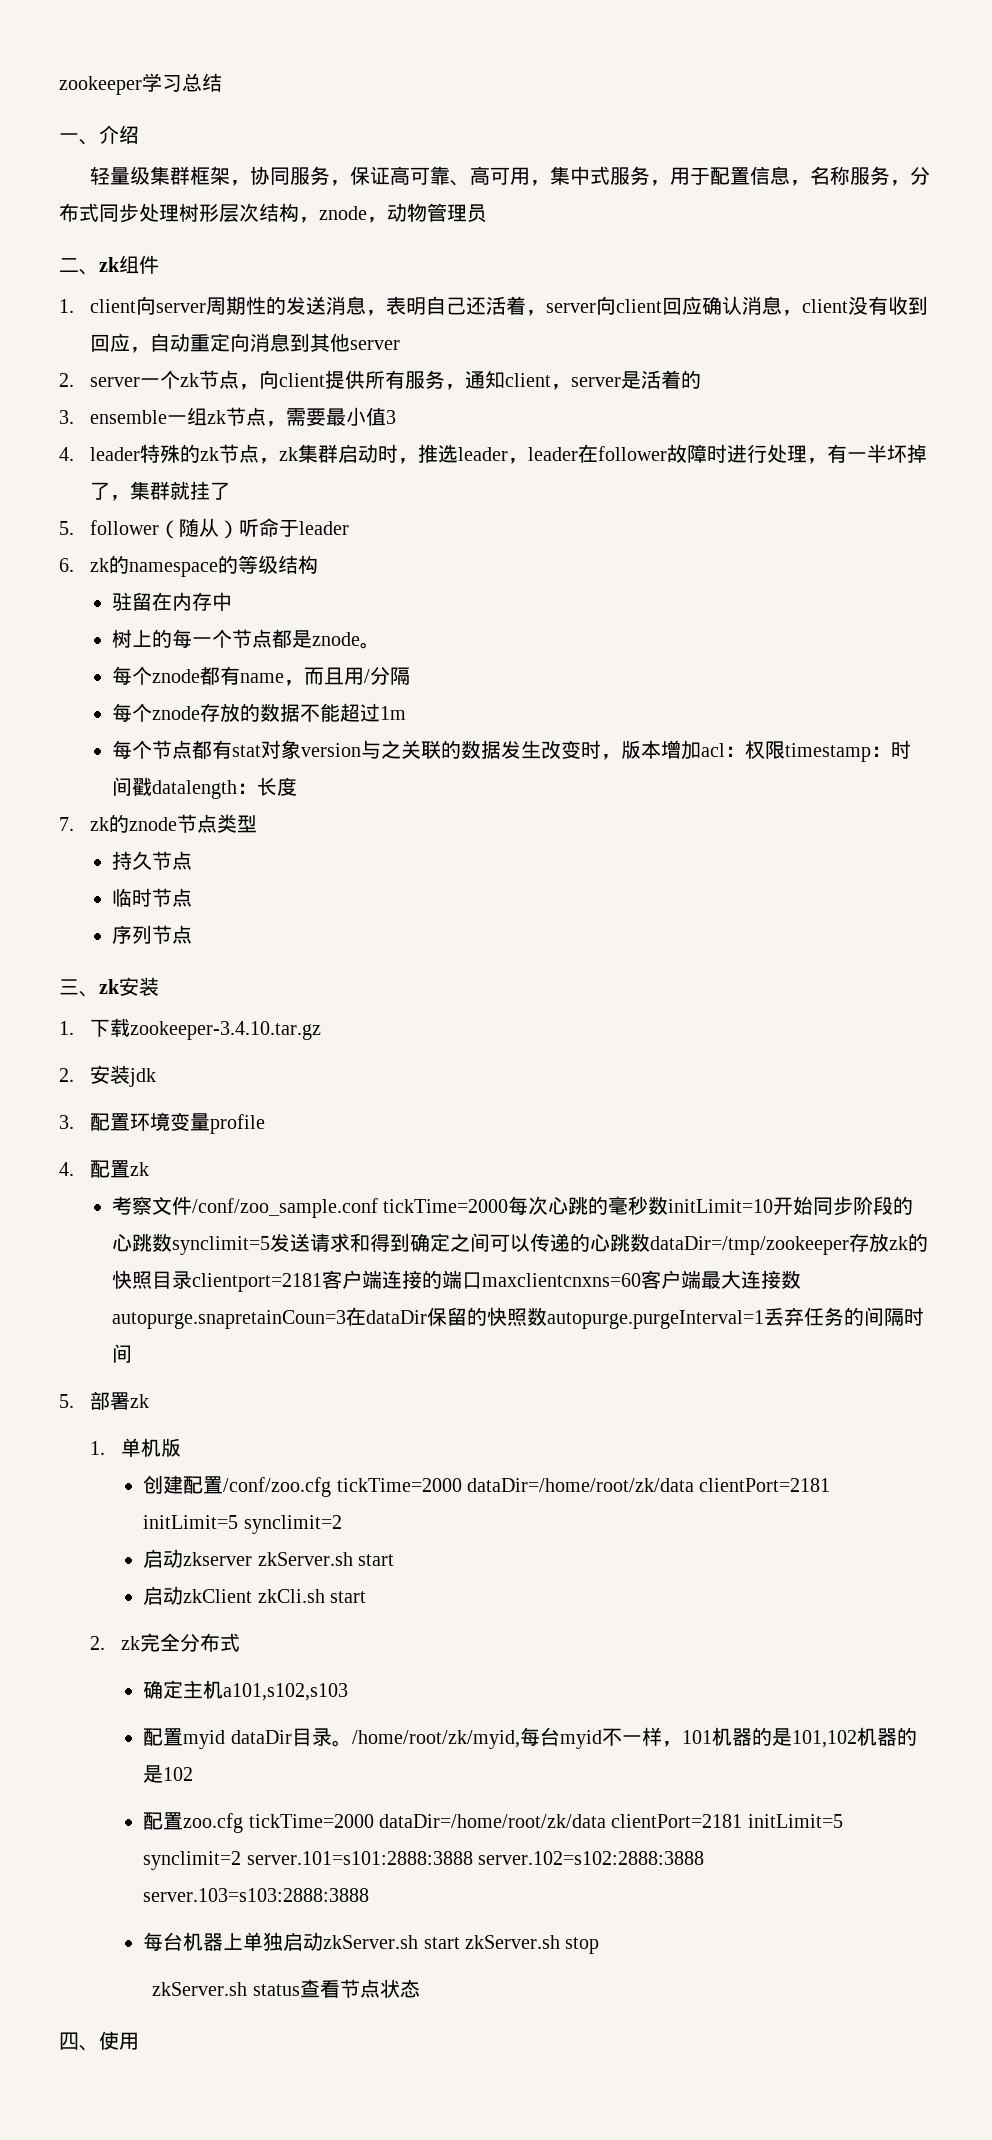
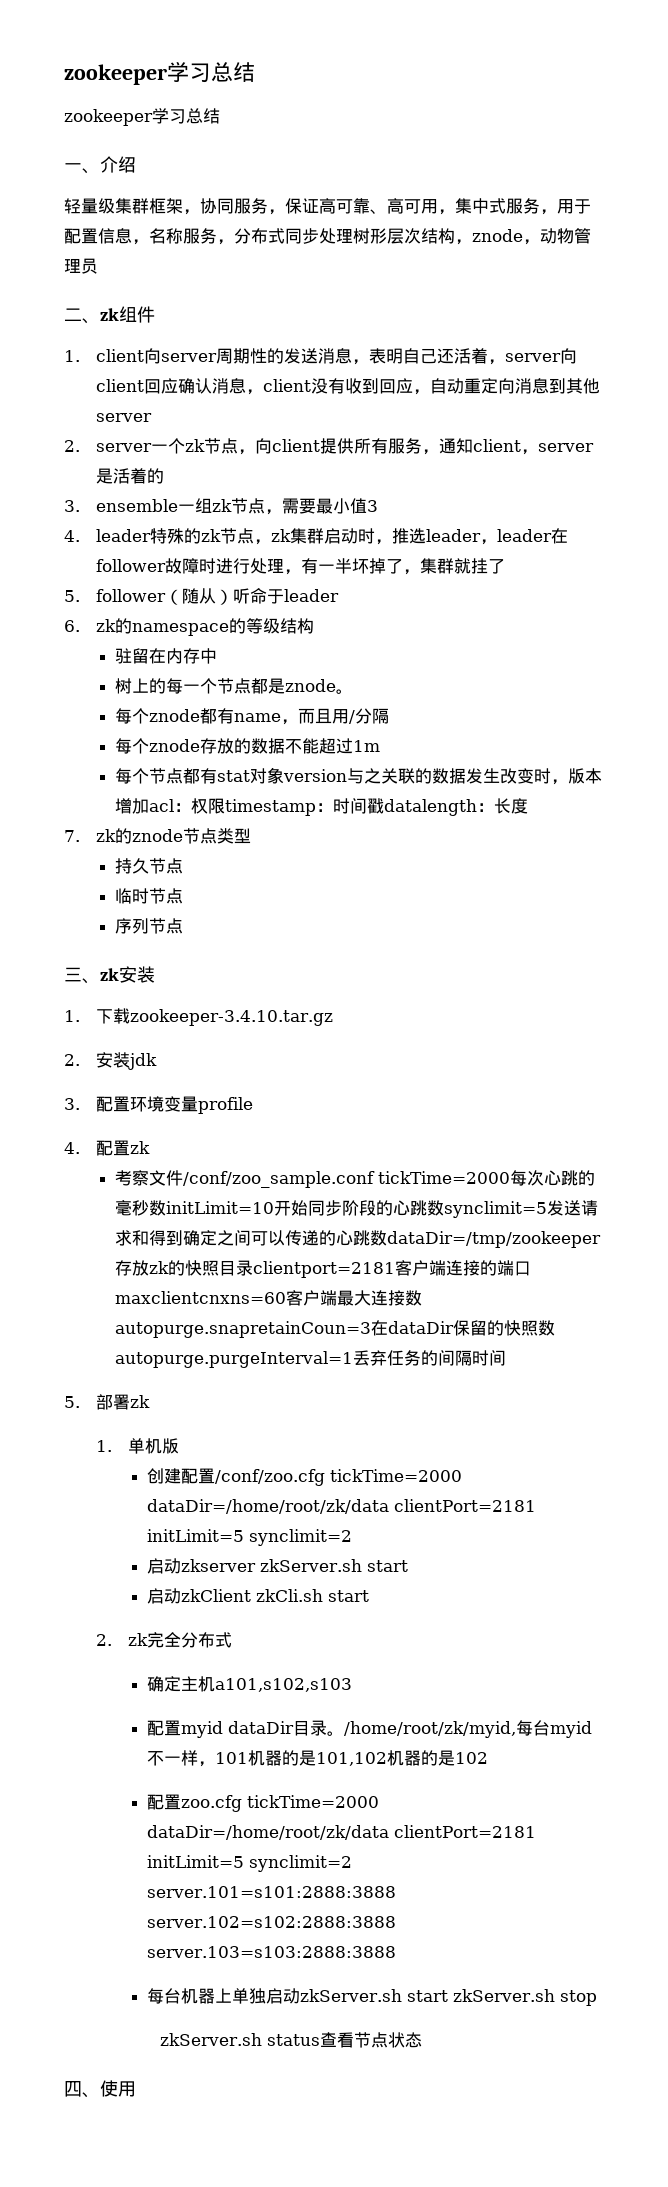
[59,73,222,95] zookeeper学习总结 -> [64,62,255,85] [64,108,220,126] zookeeper学习总结 // zookeeper学习总结

